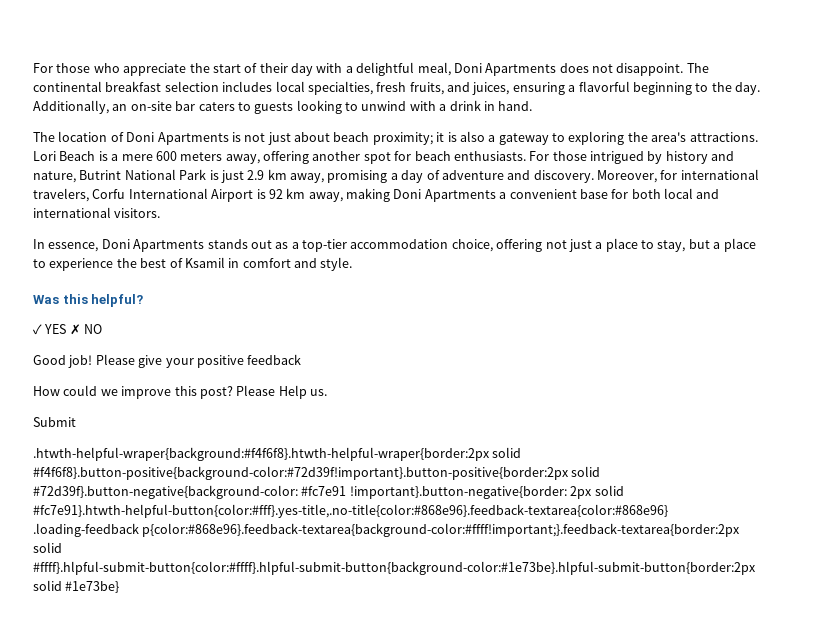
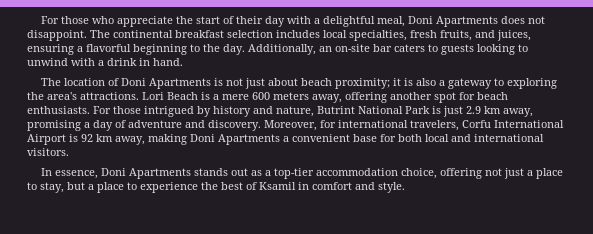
[33,294,144,307] [33,324,103,335] [33,354,302,368] [33,385,327,399] [33,417,76,427] [33,447,522,461] [33,466,601,480] [33,485,624,499] [33,504,668,518] [33,523,741,537] [33,542,62,553] [33,561,756,575] [33,580,120,593] // Was this helpful? // ✓ YES ✗ NO // Good job! Please give your positive feedback // How could we improve this post? Please Help us. // Submit // .htwth-helpful-wraper{background:#f4f6f8}.htwth-helpful-wraper{border:2px solid #f4f6f8}.button-positive{background-color:#72d39f!important}.button-positive{border:2px solid #72d39f}.button-negative{background-color: #fc7e91 !important}.button-negative{border: 2px solid #fc7e91}.htwth-helpful-button{color:#fff}.yes-title,.no-title{color:#868e96}.feedback-textarea{color:#868e96} .loading-feedback p{color:#868e96}.feedback-textarea{background-color:#ffff!important;}.feedback-textarea{border:2px solid #ffff}.hlpful-submit-button{color:#ffff}.hlpful-submit-button{background-color:#1e73be}.hlpful-submit-button{border:2px solid #1e73be} -> (405, 187) none

